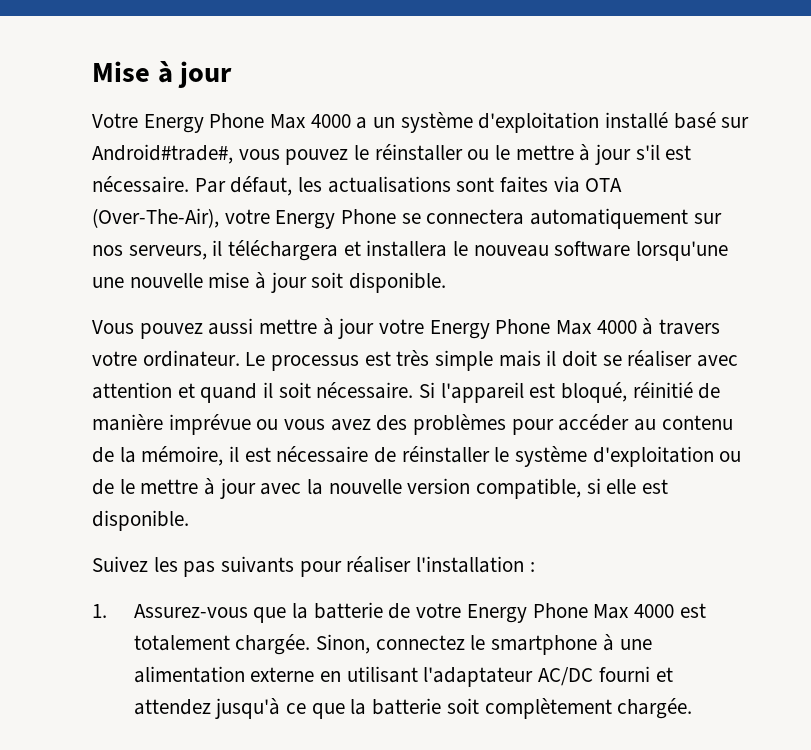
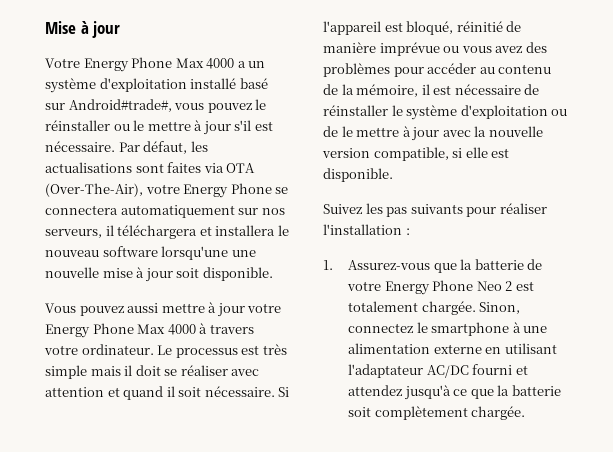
[593,604,674,619] Max 4000 -> [476,281,513,291] Neo 2

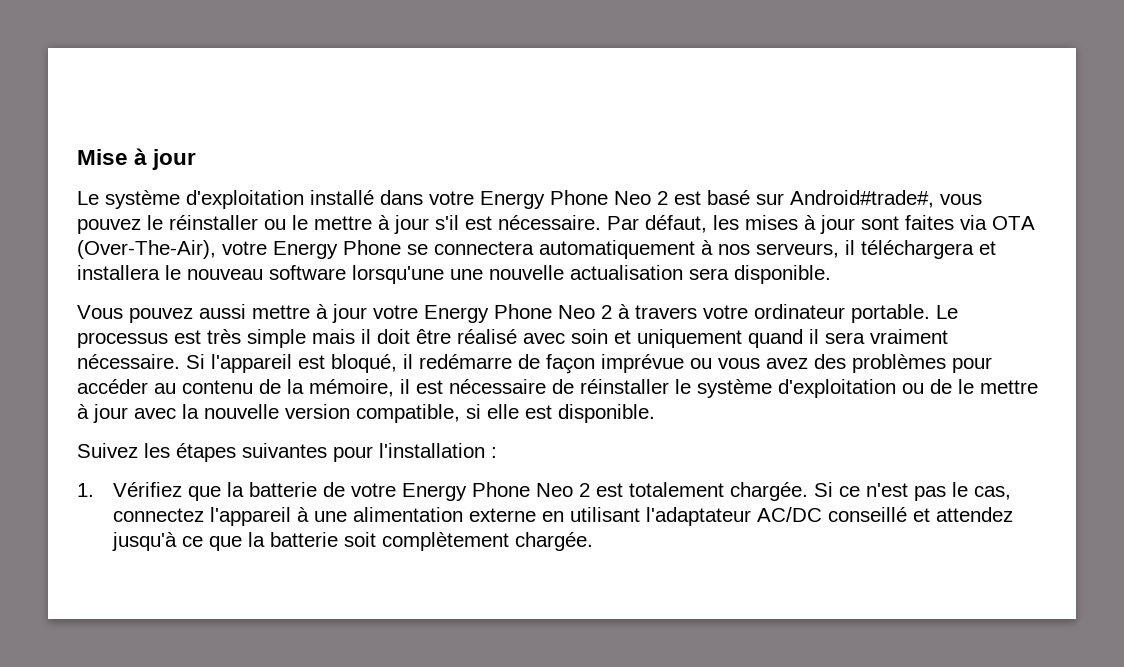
[45,57,266,72] [45,78,237,93] Votre Energy Phone Max 4000 a un système d'exploitation installé -> [77,190,701,209] Le système d'exploitation installé dans votre Energy Phone Neo 2 est
[45,162,132,173] actualisations -> [745,215,855,234] mises à jour
[238,208,259,215] sur -> [701,240,713,255] à
[102,267,200,282] mise à jour soit -> [570,265,729,280] actualisation sera
[137,324,196,335] Max 4000 -> [558,305,612,319] Neo 2
[81,344,154,355] ordinateur. -> [754,304,930,323] ordinateur portable.
[164,365,260,376] [45,386,202,400] se réaliser avec attention et quand il soit -> [416,329,948,348] être réalisé avec soin et uniquement quand il sera vraiment
[456,21,522,32] [323,42,376,53] réinitié de manière -> [403,354,595,374] il redémarre de façon
[386,203,547,217] pas suivants pour réaliser -> [176,443,373,462] étapes suivantes pour
[348,260,431,270] Assurez-vous -> [113,482,183,497] Vérifiez
[479,302,521,314] [348,322,510,336] Sinon, connectez le smartphone -> [814,482,1012,501] [113,507,292,526] Si ce n'est pas le cas, connectez l'appareil
[472,364,513,375] fourni -> [828,507,908,522] conseillé

